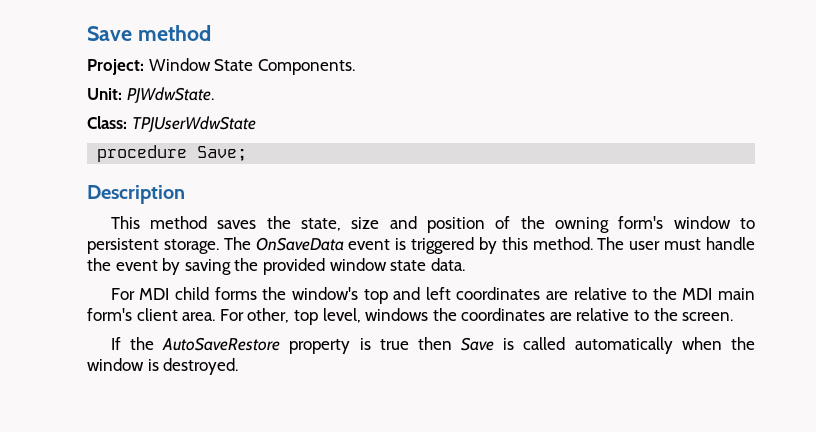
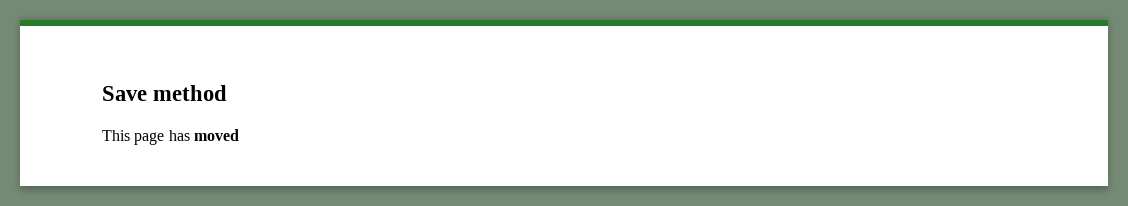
[87,58,355,75] [87,87,214,103] [87,116,256,132] [97,145,248,162] [87,185,185,204] [110,216,755,233] [87,237,755,254] [87,258,465,275] [110,287,756,304] [87,308,734,325] [110,337,755,354] [87,358,239,375] Project: Window State Components. // Unit: PJWdwState. // Class: TPJUserWdwState // procedure Save; // Description // This method saves the state, size and position of the owning form's window to persistent storage. The OnSaveData event is triggered by this method. The user must handle the event by saving the provided window state data. // For MDI child forms the window's top and left coordinates are relative to the MDI main form's client area. For other, top level, windows the coordinates are relative to the screen. // If the AutoSaveRestore property is true then Save is called automatically when the window is destroyed. -> [102,129,239,145] This page has moved

